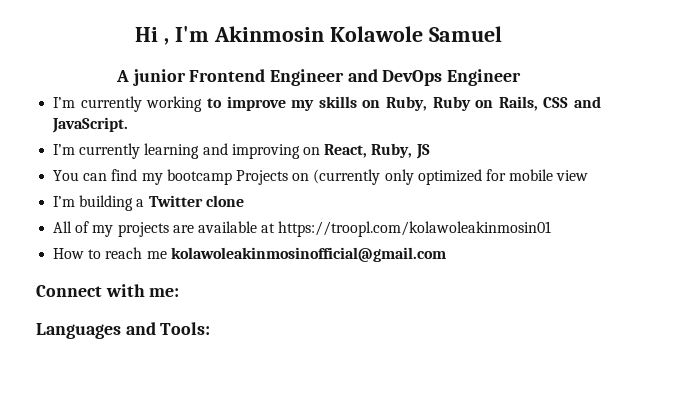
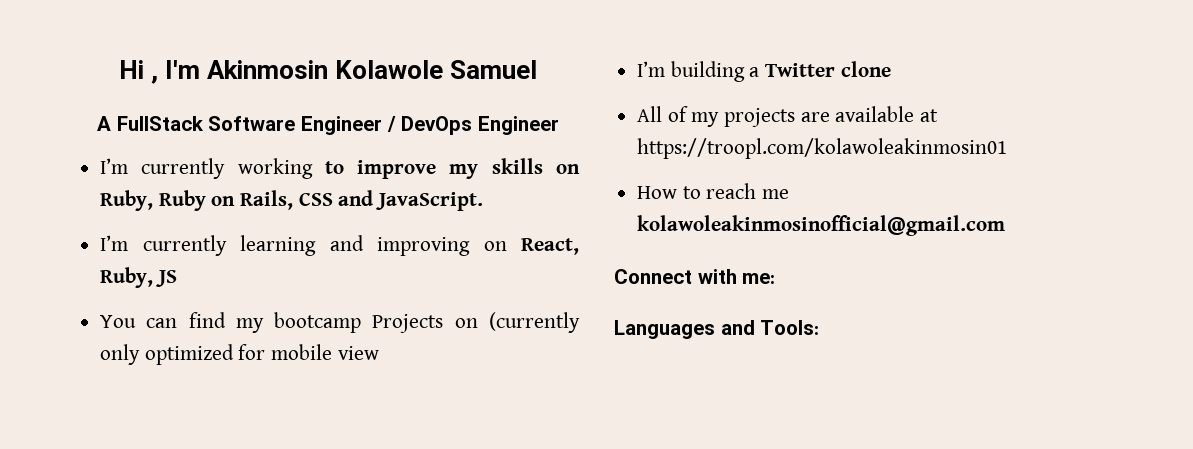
[132,69,378,86] junior Frontend Engineer and -> [116,116,396,135] FullStack Software Engineer /

